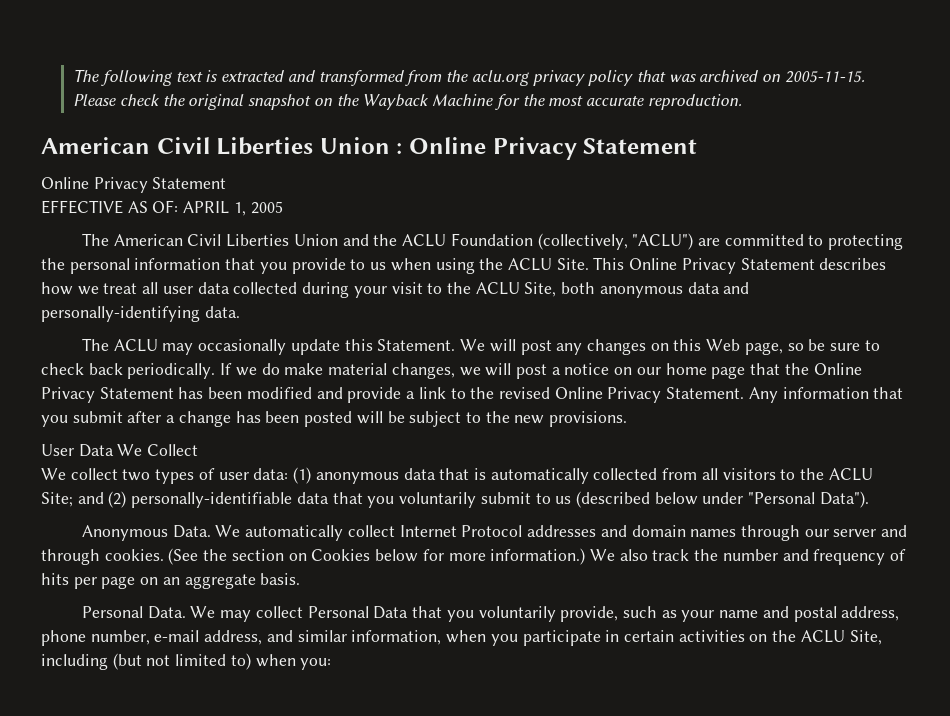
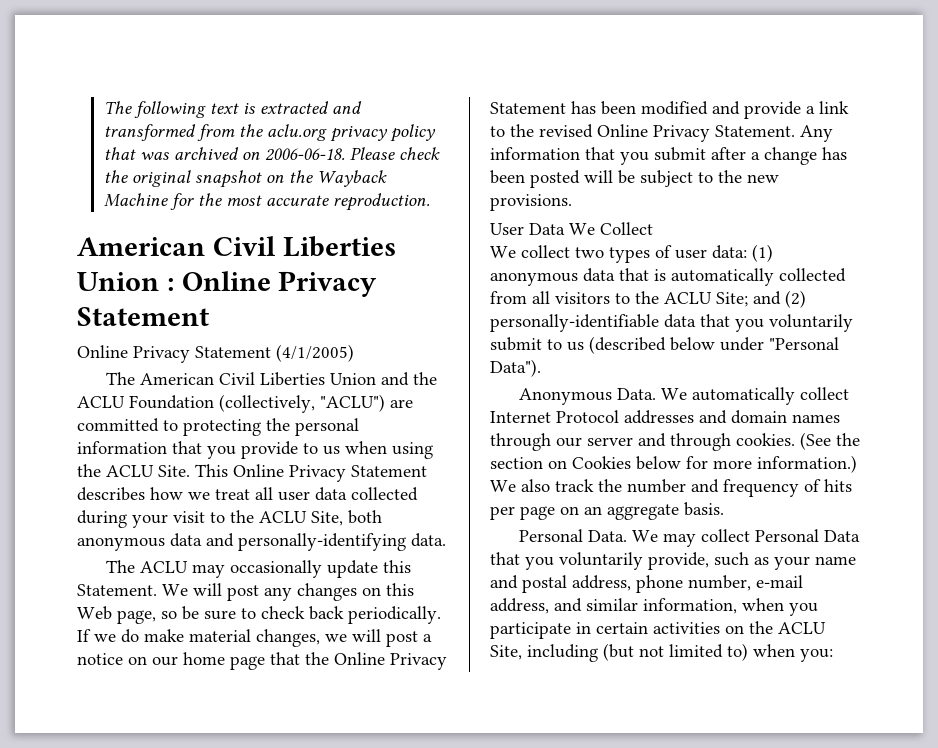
[784,71,865,83] 2005-11-15. -> [265,148,346,161] 2006-06-18.
[41,200,283,216] // EFFECTIVE AS OF: APRIL 1, 2005 -> [276,344,354,362] (4/1/2005)

